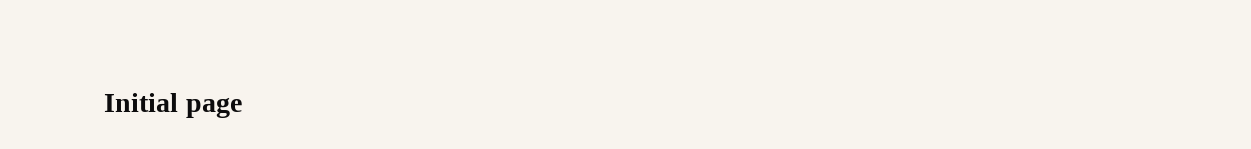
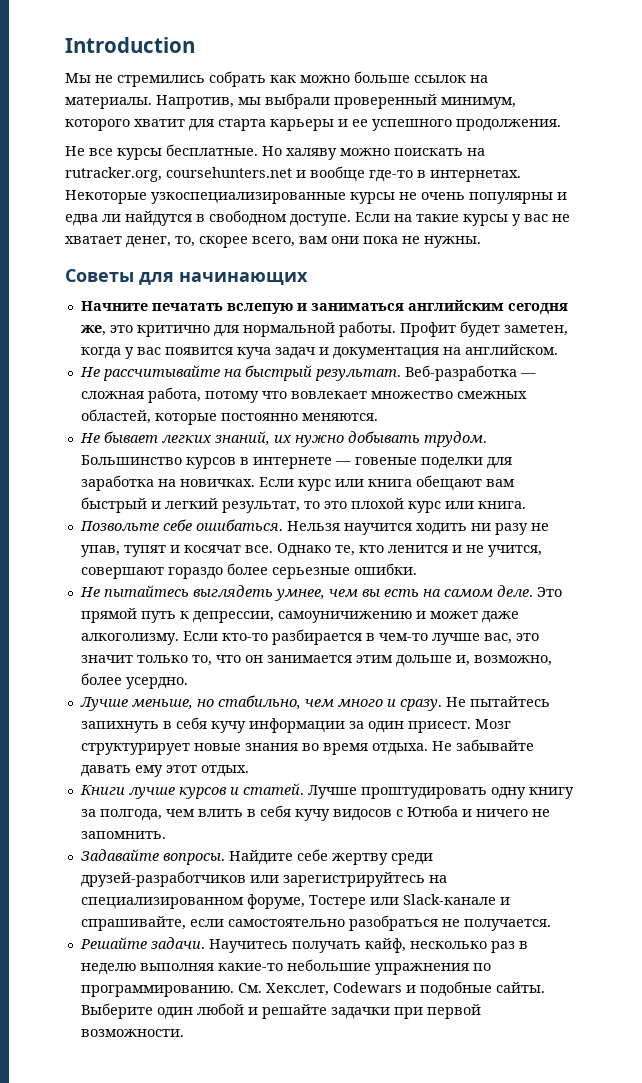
[104,93,242,118] Initial page -> [65,37,195,53] [65,71,488,87] [65,93,516,109] [65,119,561,131] [65,144,485,160] [65,166,521,182] [65,190,567,204] [65,210,570,226] [65,236,481,248] [65,269,308,286] [80,300,568,315] [80,321,568,337] [80,344,558,359] [79,365,536,381] [80,387,527,403] [80,409,378,425] [79,431,487,447] [80,455,512,469] [80,475,515,491] [80,497,526,513] [79,519,549,535] [80,543,542,557] [80,563,417,579] [79,585,562,601] [80,608,519,623] [80,629,539,645] [80,655,552,667] [80,673,188,689] [79,695,550,711] [80,717,511,733] [80,739,534,755] [80,765,249,777] [79,783,574,799] [80,805,550,821] [80,831,166,839] [80,849,433,865] [80,871,447,887] [80,894,510,909] [80,915,551,931] [79,937,528,953] [80,959,491,975] [80,981,545,997] [80,1003,481,1019] [80,1029,184,1037] Introduction // Мы не стремились собрать как можно больше ссылок на материалы. Напротив, мы выбрали проверенный минимум, которого хватит для старта карьеры и ее успешного продолжения. // Не все курсы бесплатные. Но халяву можно поискать на rutracker.org, coursehunters.net и вообще где-то в интернетах. Некоторые узкоспециализированные курсы не очень популярны и едва ли найдутся в свободном доступе. Если на такие курсы у вас не хватает денег, то, скорее всего, вам они пока не нужны. // Советы для начинающих // Начните печатать вслепую и заниматься английским сегодня же, это критично для нормальной работы. Профит будет заметен, когда у вас появится куча задач и документация на английском. // Не рассчитывайте на быстрый результат. Веб-разработка — сложная работа, потому что вовлекает множество смежных областей, которые постоянно меняются. // Не бывает легких знаний, их нужно добывать трудом. Большинство курсов в интернете — говеные поделки для заработка на новичках. Если курс или книга обещают вам быстрый и легкий результат, то это плохой курс или книга. // Позвольте себе ошибаться. Нельзя научится ходить ни разу не упав, тупят и косячат все. Однако те, кто ленится и не учится, совершают гораздо более серьезные ошибки. // Не пытайтесь выглядеть умнее, чем вы есть на самом деле. Это прямой путь к депрессии, самоуничижению и может даже алкоголизму. Если кто-то разбирается в чем-то лучше вас, это значит только то, что он занимается этим дольше и, возможно, более усердно. // Лучше меньше, но стабильно, чем много и сразу. Не пытайтесь запихнуть в себя кучу информации за один присест. Мозг структурирует новые знания во время отдыха. Не забывайте давать ему этот отдых. // Книги лучше курсов и статей. Лучше проштудировать одну книгу за полгода, чем влить в себя кучу видосов с Ютюба и ничего не запомнить. // Задавайте вопросы. Найдите себе жертву среди друзей-разработчиков или зарегистрируйтесь на специализированном форуме, Тостере или Slack-канале и спрашивайте, если самостоятельно разобраться не получается. // Решайте задачи. Научитесь получать кайф, несколько раз в неделю выполняя какие-то небольшие упражнения по программированию. См. Хекслет, Codewars и подобные сайты. Выберите один любой и решайте задачки при первой возможности.

